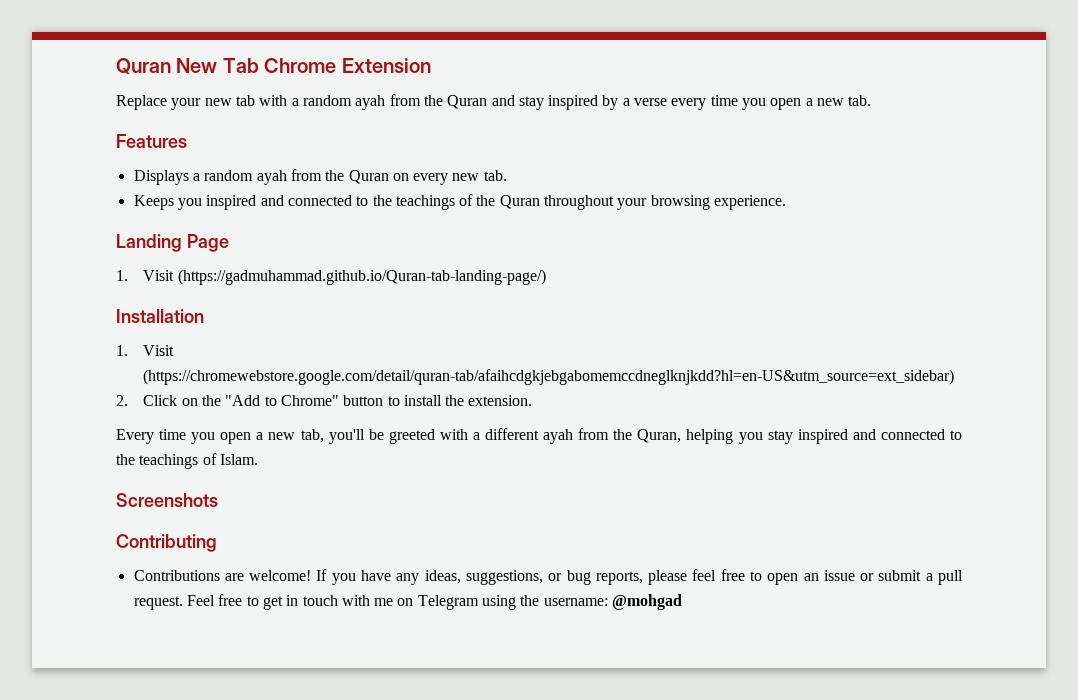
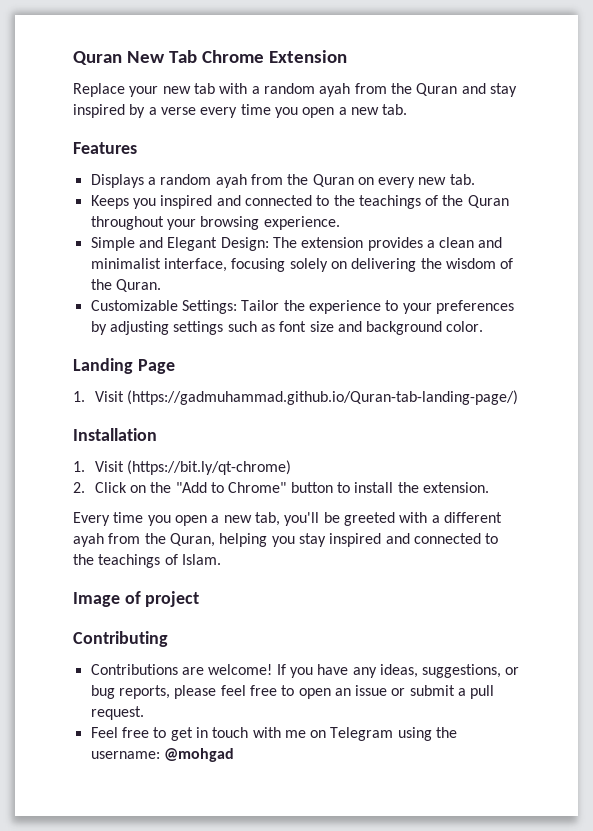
(787, 202) none -> [90,237,503,251] [90,258,514,272] [90,279,161,292] [90,300,514,314] [90,321,484,335] // Simple and Elegant Design: The extension provides a clean and minimalist interface, focusing solely on delivering the wisdom of the Quran. // Customizable Settings: Tailor the experience to your preferences by adjusting settings such as font size and background color.
[143,369,955,385] (https://chromewebstore.google.com/detail/quran-tab/afaihcdgkjebgabomemccdneglknjkdd?hl=en-US&utm_source=ext_sidebar) -> [126,460,291,475] (https://bit.ly/qt-chrome)
[116,493,218,507] Screenshots -> [73,591,200,607] Image of project
(183, 603) none -> (144, 713) //

